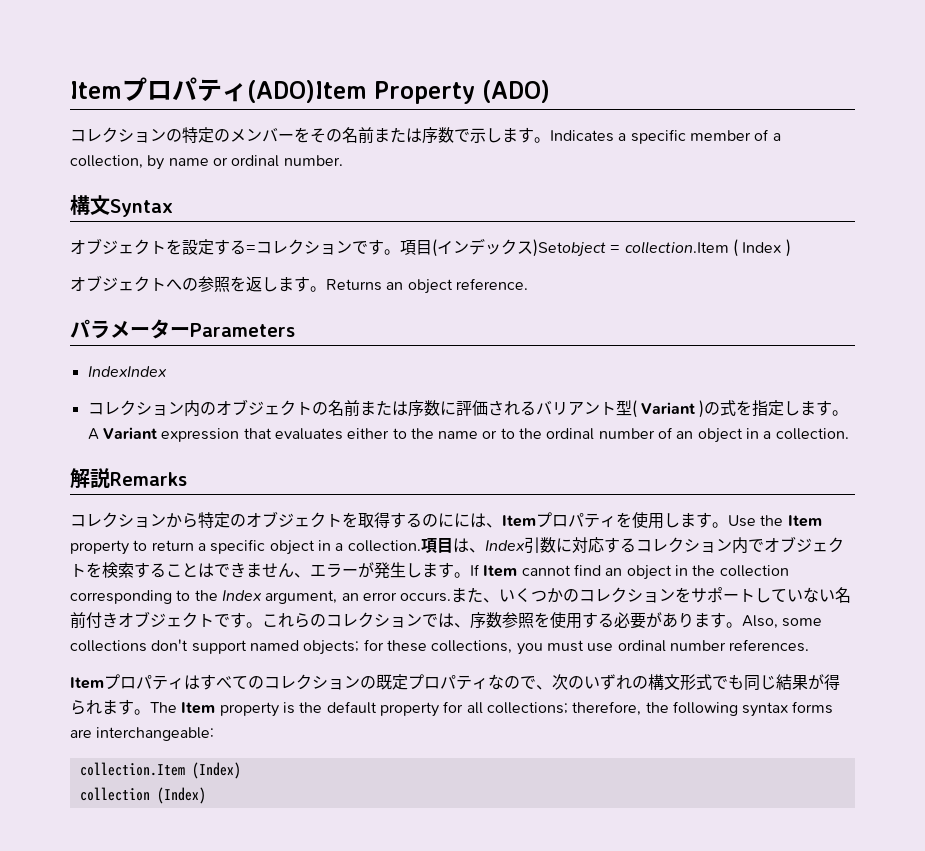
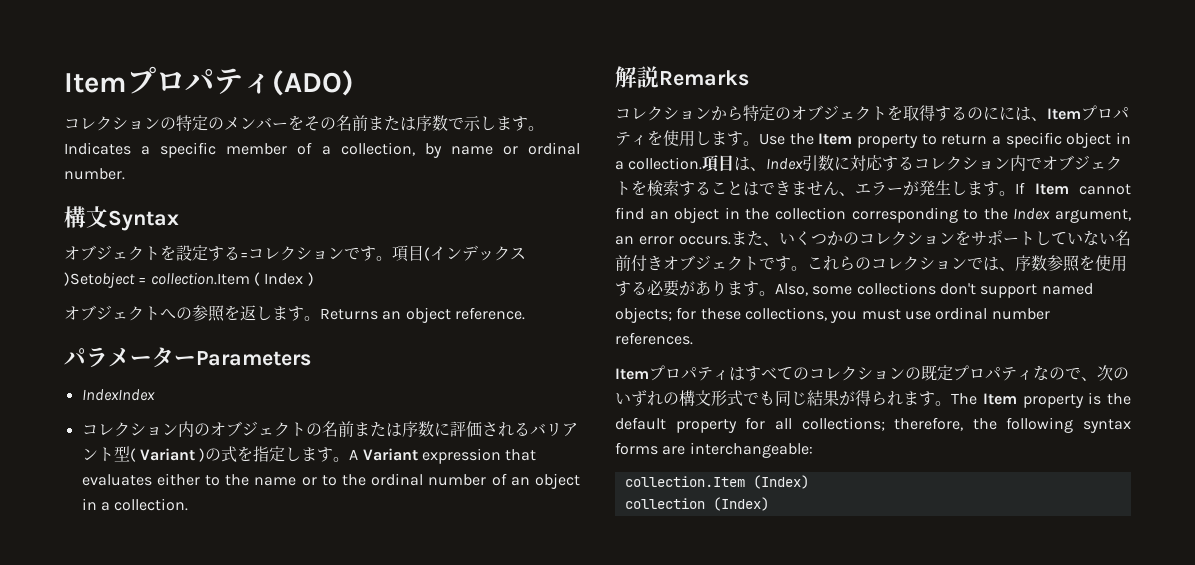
[70,77,475,104] Itemプロパティ(ADO)Item Property -> [64,66,272,94] Itemプロパティ

